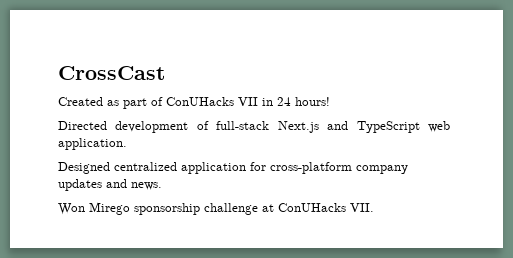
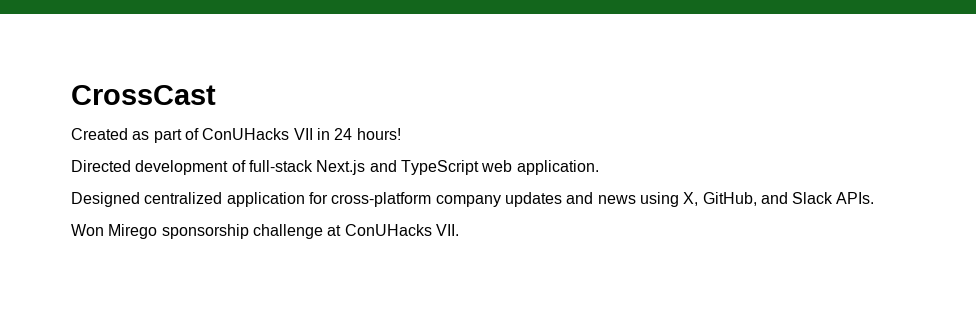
[131,182,162,190] news. -> [597,192,875,207] news using X, GitHub, and Slack APIs.

